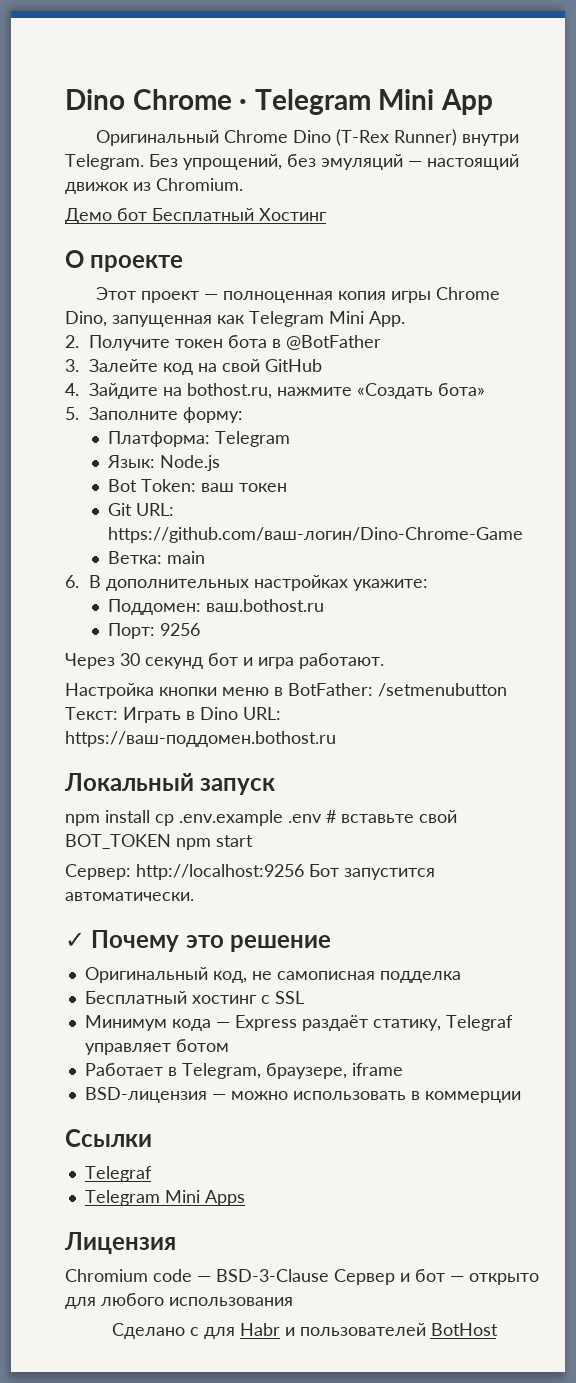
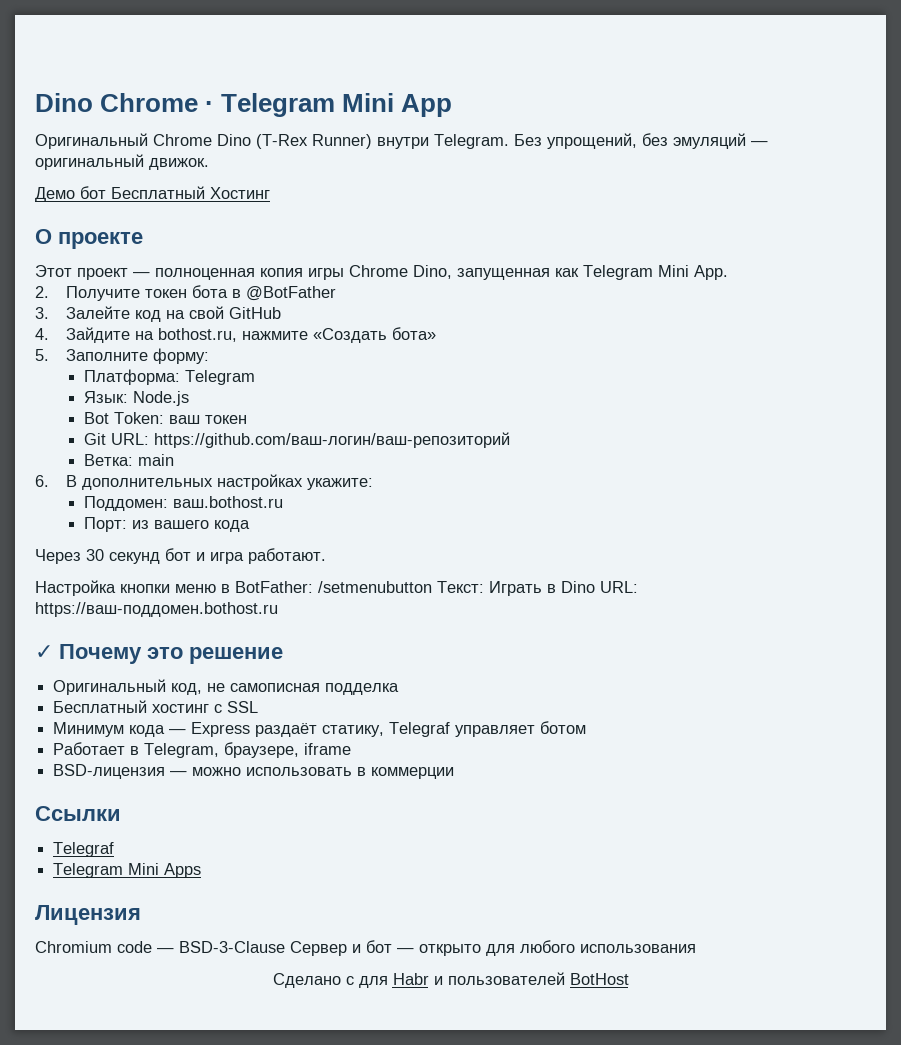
[427,154,519,170] [65,178,243,194] настоящий движок из Chromium. -> [35,154,209,170] оригинальный движок.
[108,527,524,543] https://github.com/ваш-логин/Dino-Chrome-Game -> [154,432,511,448] https://github.com/ваш-логин/ваш-репозиторий
[160,623,201,636] 9256 -> [132,520,251,532] из вашего кода
[64,773,276,795] [65,810,457,826] [65,834,253,850] [65,864,435,880] [65,892,194,901] // Локальный запуск // npm install cp .env.example .env # вставьте свой BOT_TOKEN npm start // Сервер: http://localhost:9256 Бот запустится автоматически. -> (278, 609) none

